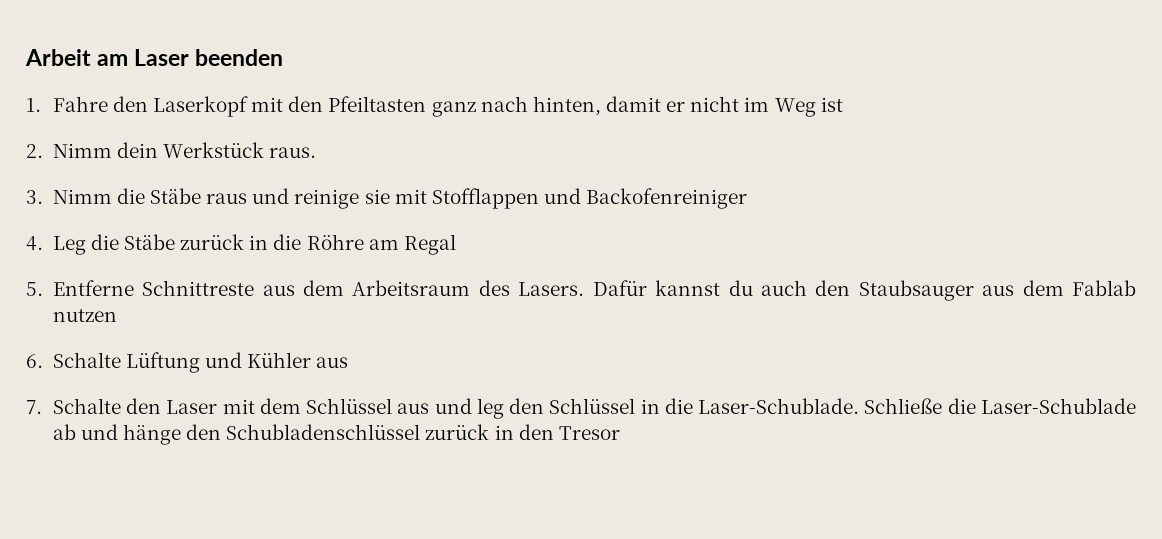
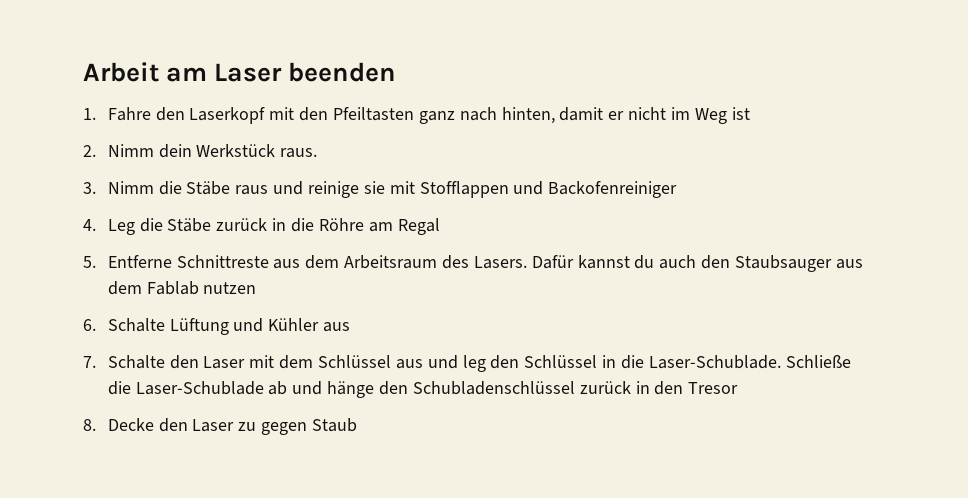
(620, 433) none -> [83,418,358,435] // 8. Decke den Laser zu gegen Staub

